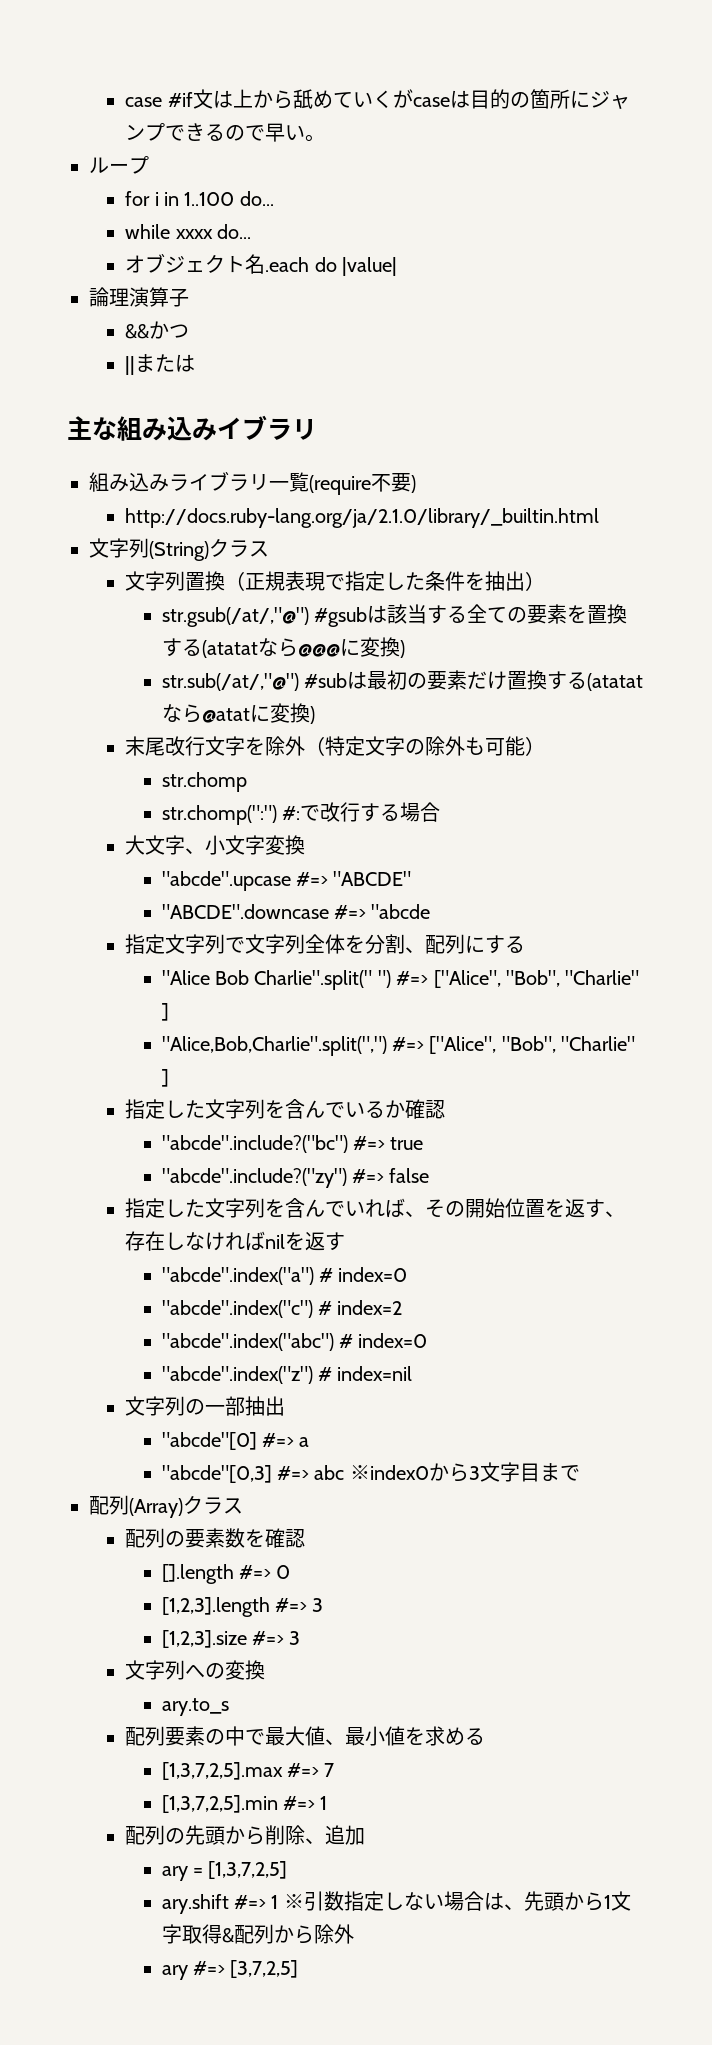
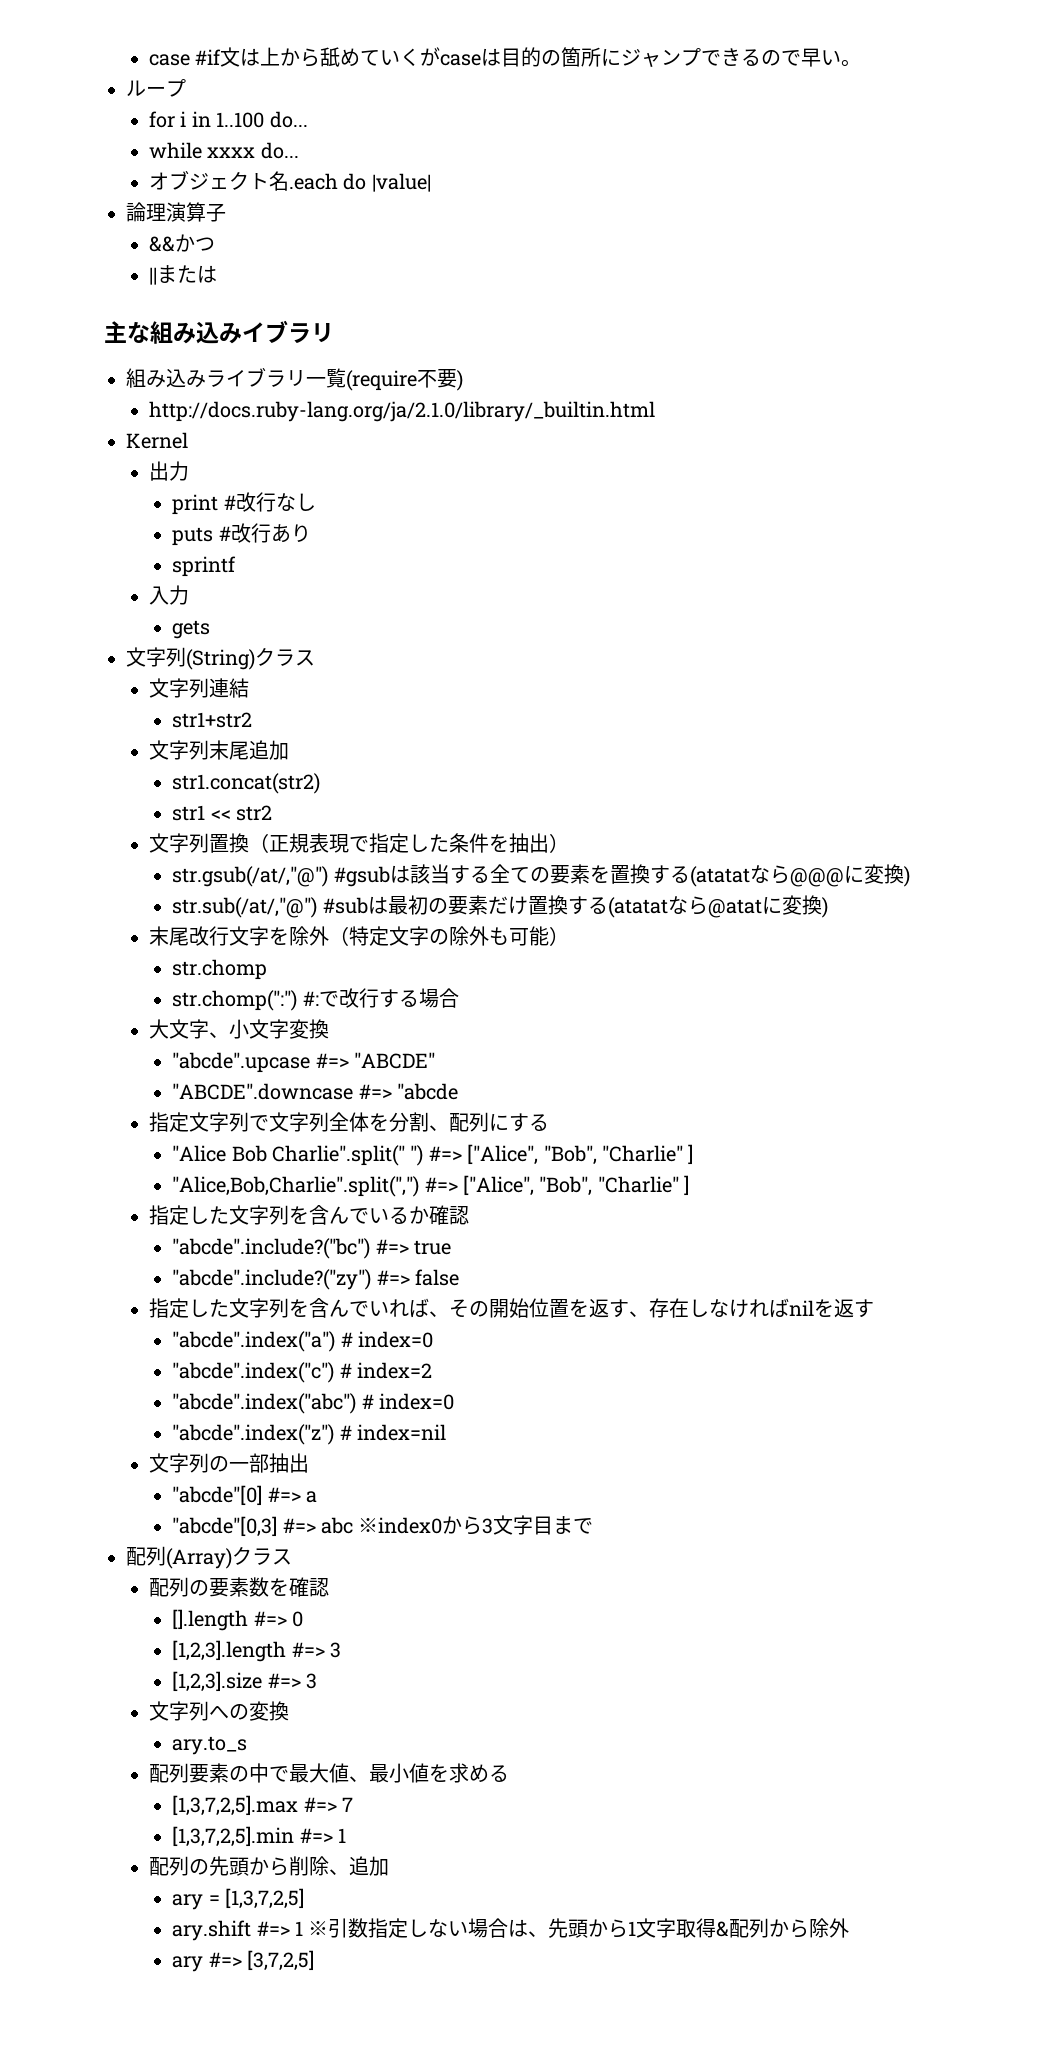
[89,538,269,561] 文字列(String)クラス -> [126,432,188,449] [149,461,190,481] [172,492,316,515] [172,523,311,546] [172,556,237,577] [149,585,190,605] [172,620,211,639] [126,647,315,670] [149,678,250,698] [172,712,253,728] [149,740,290,760] [172,773,321,794] [172,805,272,821] Kernel // 出力 // print #改行なし // puts #改行あり // sprintf // 入力 // gets // 文字列(String)クラス // 文字列連結 // str1+str2 // 文字列末尾追加 // str1.concat(str2) // str1 << str2

